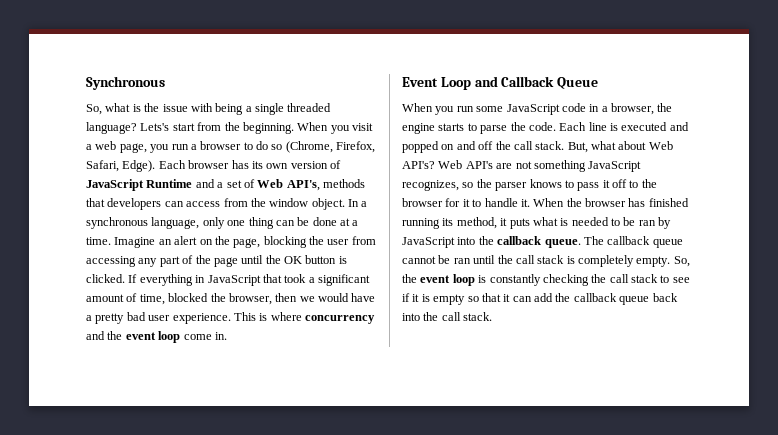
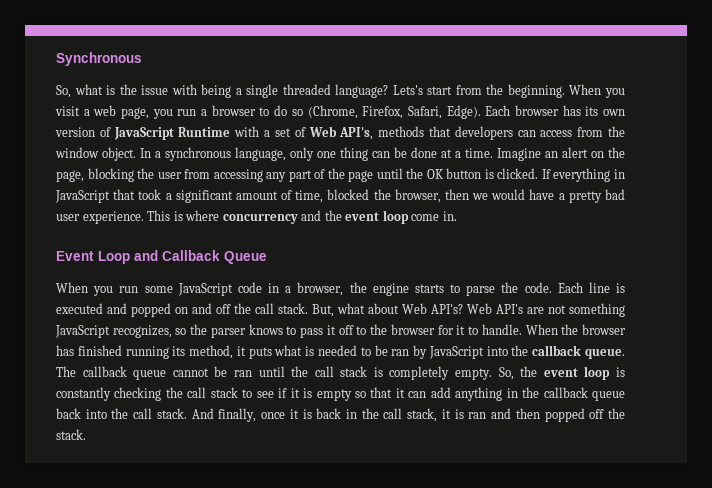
[195,179,215,188] and -> [234,126,260,137] with
[484,198,530,207] handle it. -> [481,324,522,335] handle.
(553, 297) none -> [455,387,518,401] anything in
(493, 316) none -> [191,408,626,422] [56,429,86,440] And finally, once it is back in the call stack, it is ran and then popped off the stack.

